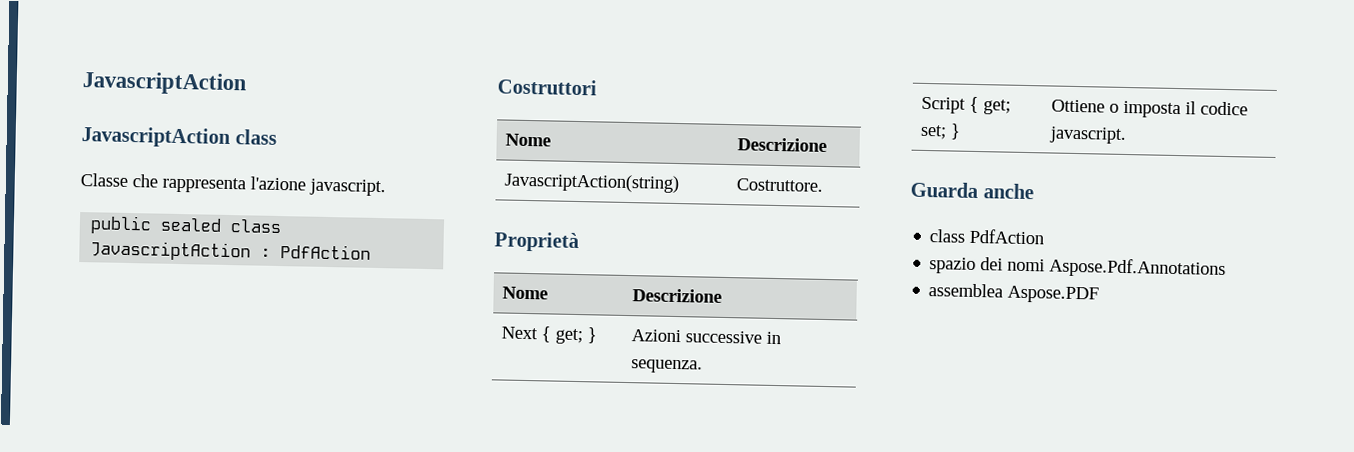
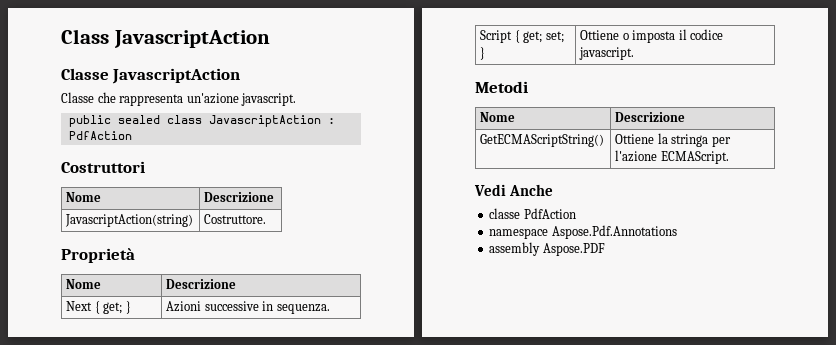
[82,71,247,96] [81,126,277,149] JavascriptAction // JavascriptAction class -> [61,29,270,48] [61,68,241,84] Class JavascriptAction // Classe JavascriptAction
[250,176,306,191] l'azione -> [186,93,239,104] un'azione
[910,181,1034,200] [929,228,1045,245] [929,257,1046,275] Guarda anche // class PdfAction // spazio dei nomi -> [475,81,528,93] [480,112,516,122] [615,112,686,122] [480,134,605,147] [615,133,731,147] [615,150,729,164] [474,184,553,196] [489,208,576,219] [489,228,549,239] Metodi // Nome | Descrizione // GetECMAScriptString() | Ottiene la stringa per l'azione ECMAScript. // Vedi Anche // classe PdfAction // namespace
[928,283,1004,298] assemblea -> [489,242,541,256] assembly

